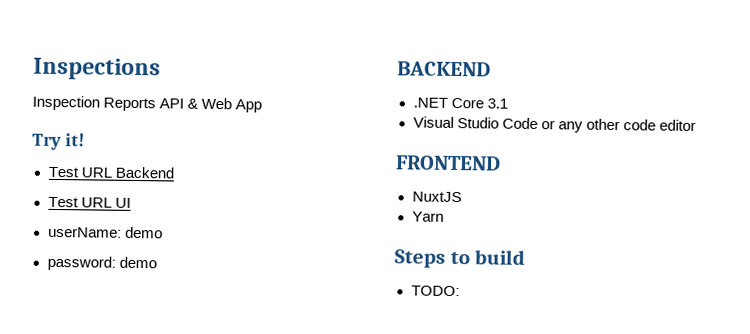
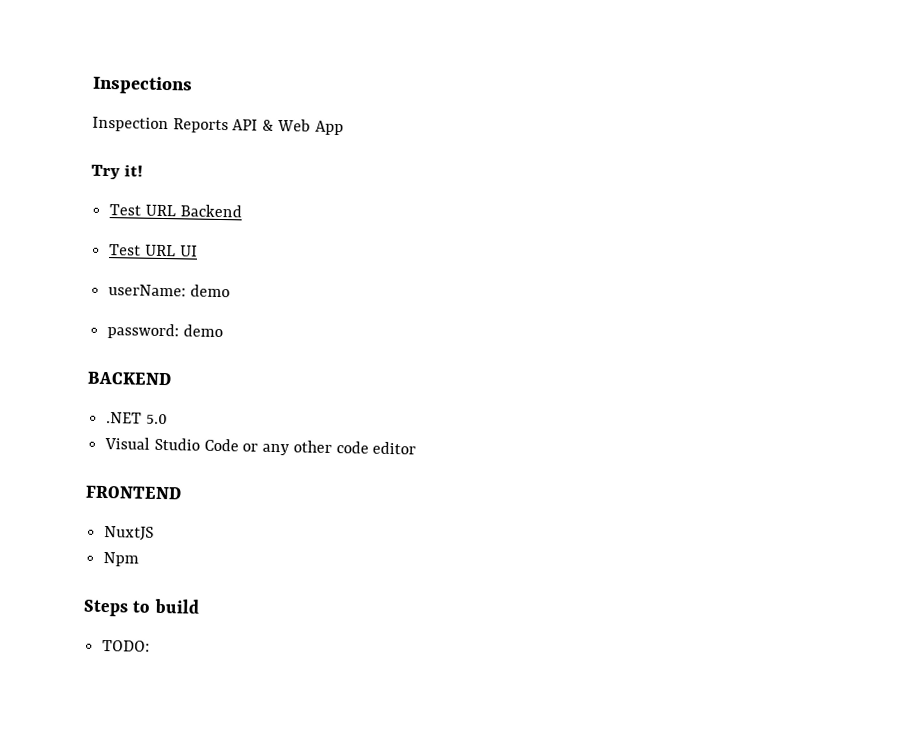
[450,97,508,109] Core 3.1 -> [145,413,168,425] 5.0
[411,211,444,222] Yarn -> [103,552,140,567] Npm

